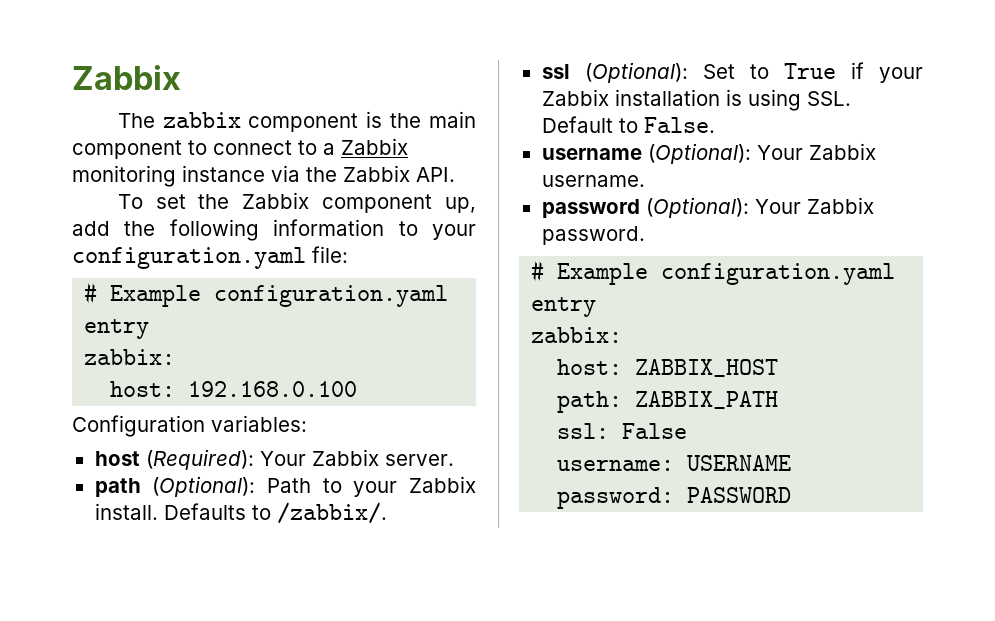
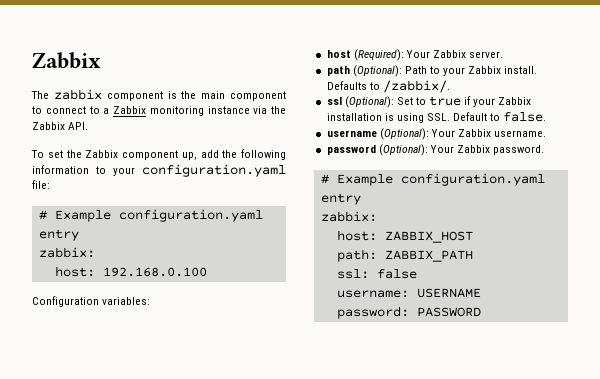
[783,63,836,79] True -> [429,96,462,106] true
[643,117,715,133] False. -> [503,112,547,122] false.
[622,423,688,439] False -> [376,269,417,279] false

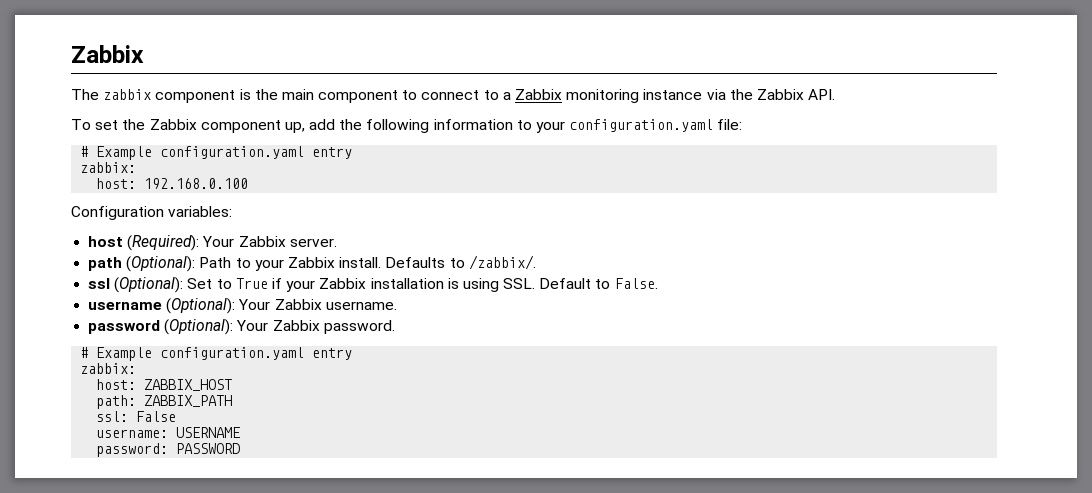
[429,96,462,106] true -> [235,278,268,289] True
[503,112,547,122] false. -> [614,278,658,289] False.
[376,269,417,279] false -> [136,411,177,422] False

